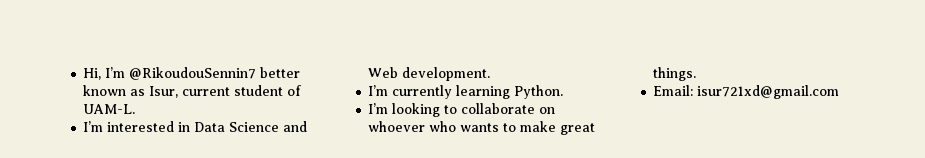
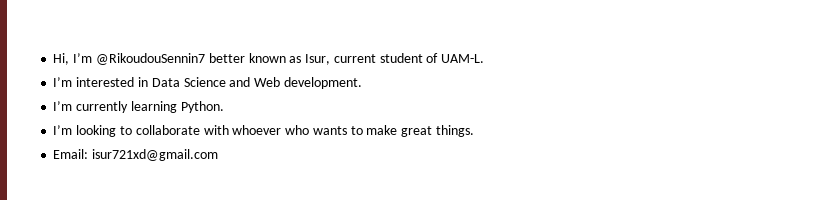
[539,107,556,114] on -> [203,125,229,135] with

